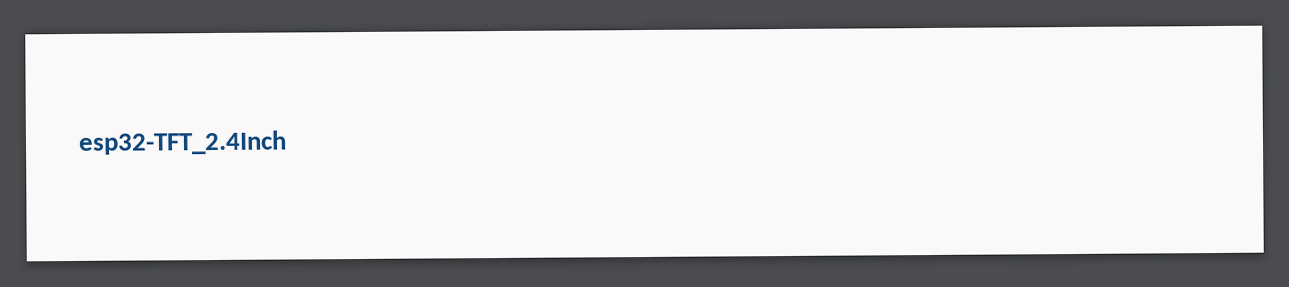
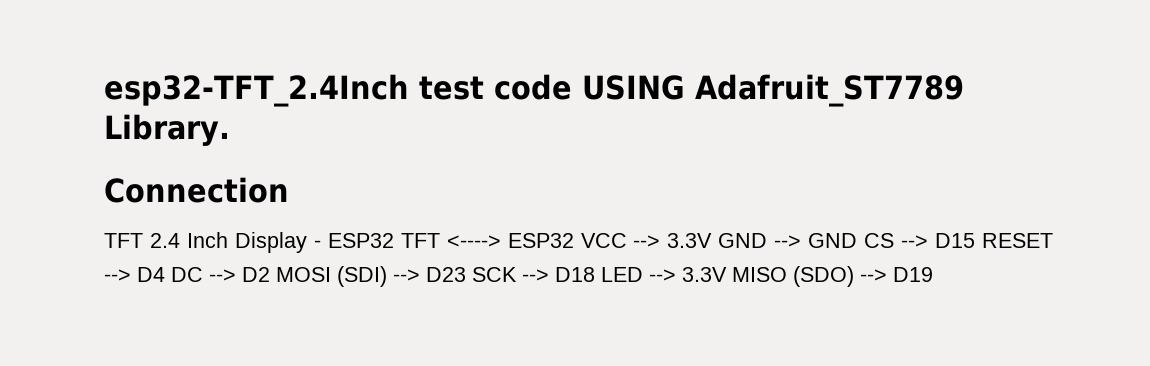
(287, 142) none -> [418,74,964,107] [104,114,230,146] [104,177,289,203] [104,232,1054,253] [104,266,933,287] test code USING Adafruit_ST7789 Library. // Connection // TFT 2.4 Inch Display - ESP32 TFT <----> ESP32 VCC --> 3.3V GND --> GND CS --> D15 RESET --> D4 DC --> D2 MOSI (SDI) --> D23 SCK --> D18 LED --> 3.3V MISO (SDO) --> D19

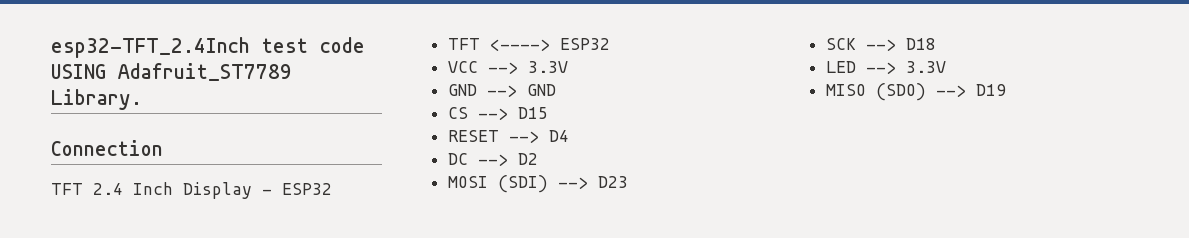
(394, 240) none -> (332, 189) //
(574, 240) none -> (611, 44) //
(713, 240) none -> (569, 67) //
(858, 240) none -> (557, 90) //
(976, 240) none -> (549, 113) //
(165, 274) none -> (570, 136) //
(270, 274) none -> (539, 159) //
(466, 274) none -> (629, 182) //
(595, 274) none -> (937, 44) //
(727, 274) none -> (947, 67) //

